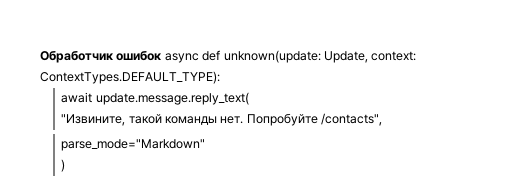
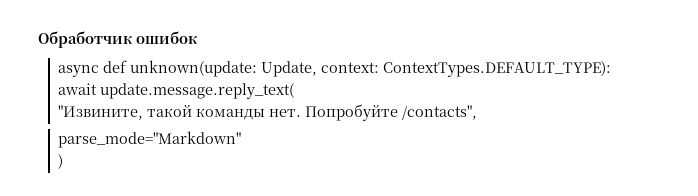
(163, 55) none -> (198, 37) //

